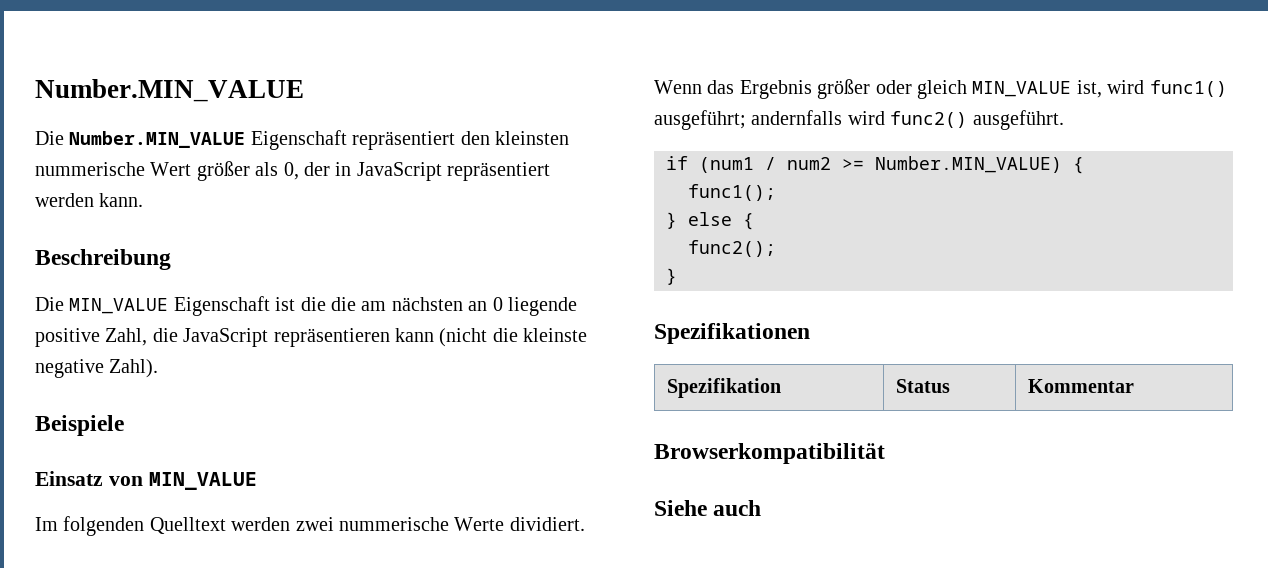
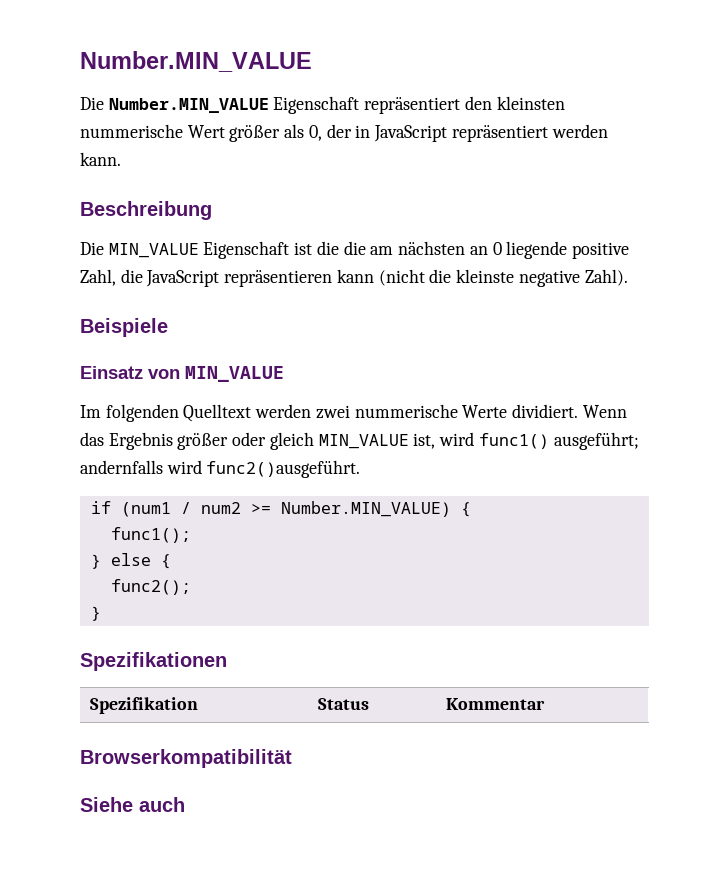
[890,110,1064,130] func2() ausgeführt. -> [206,460,361,478] func2()ausgeführt.

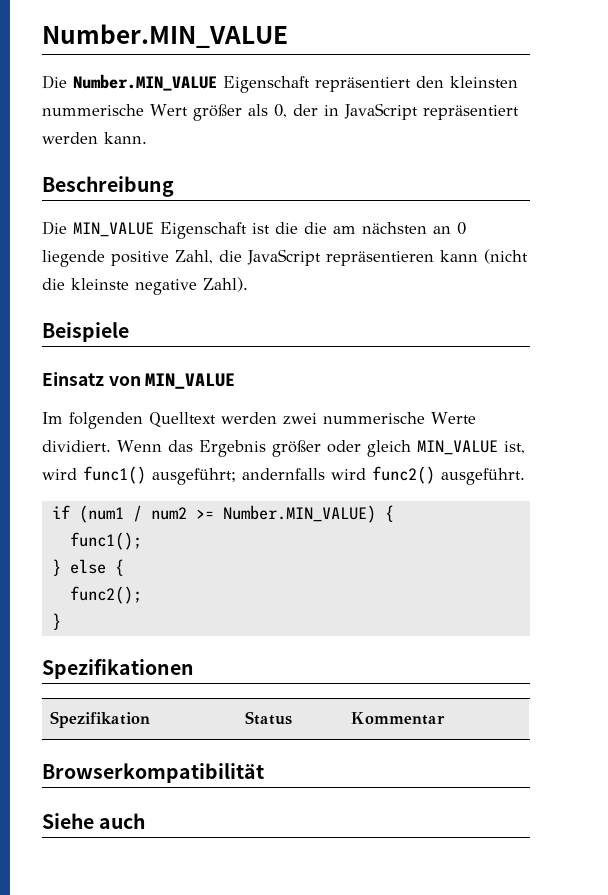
[206,460,361,478] func2()ausgeführt. -> [372,466,525,485] func2() ausgeführt.

